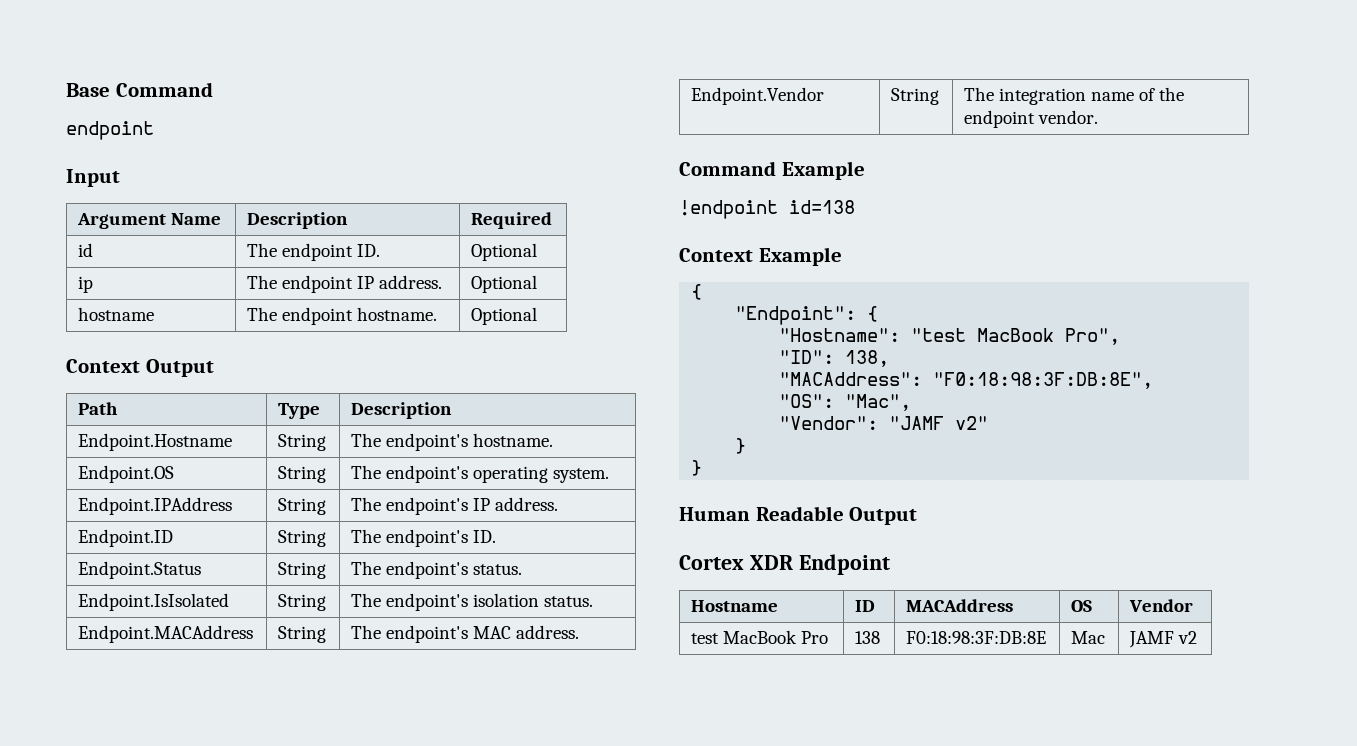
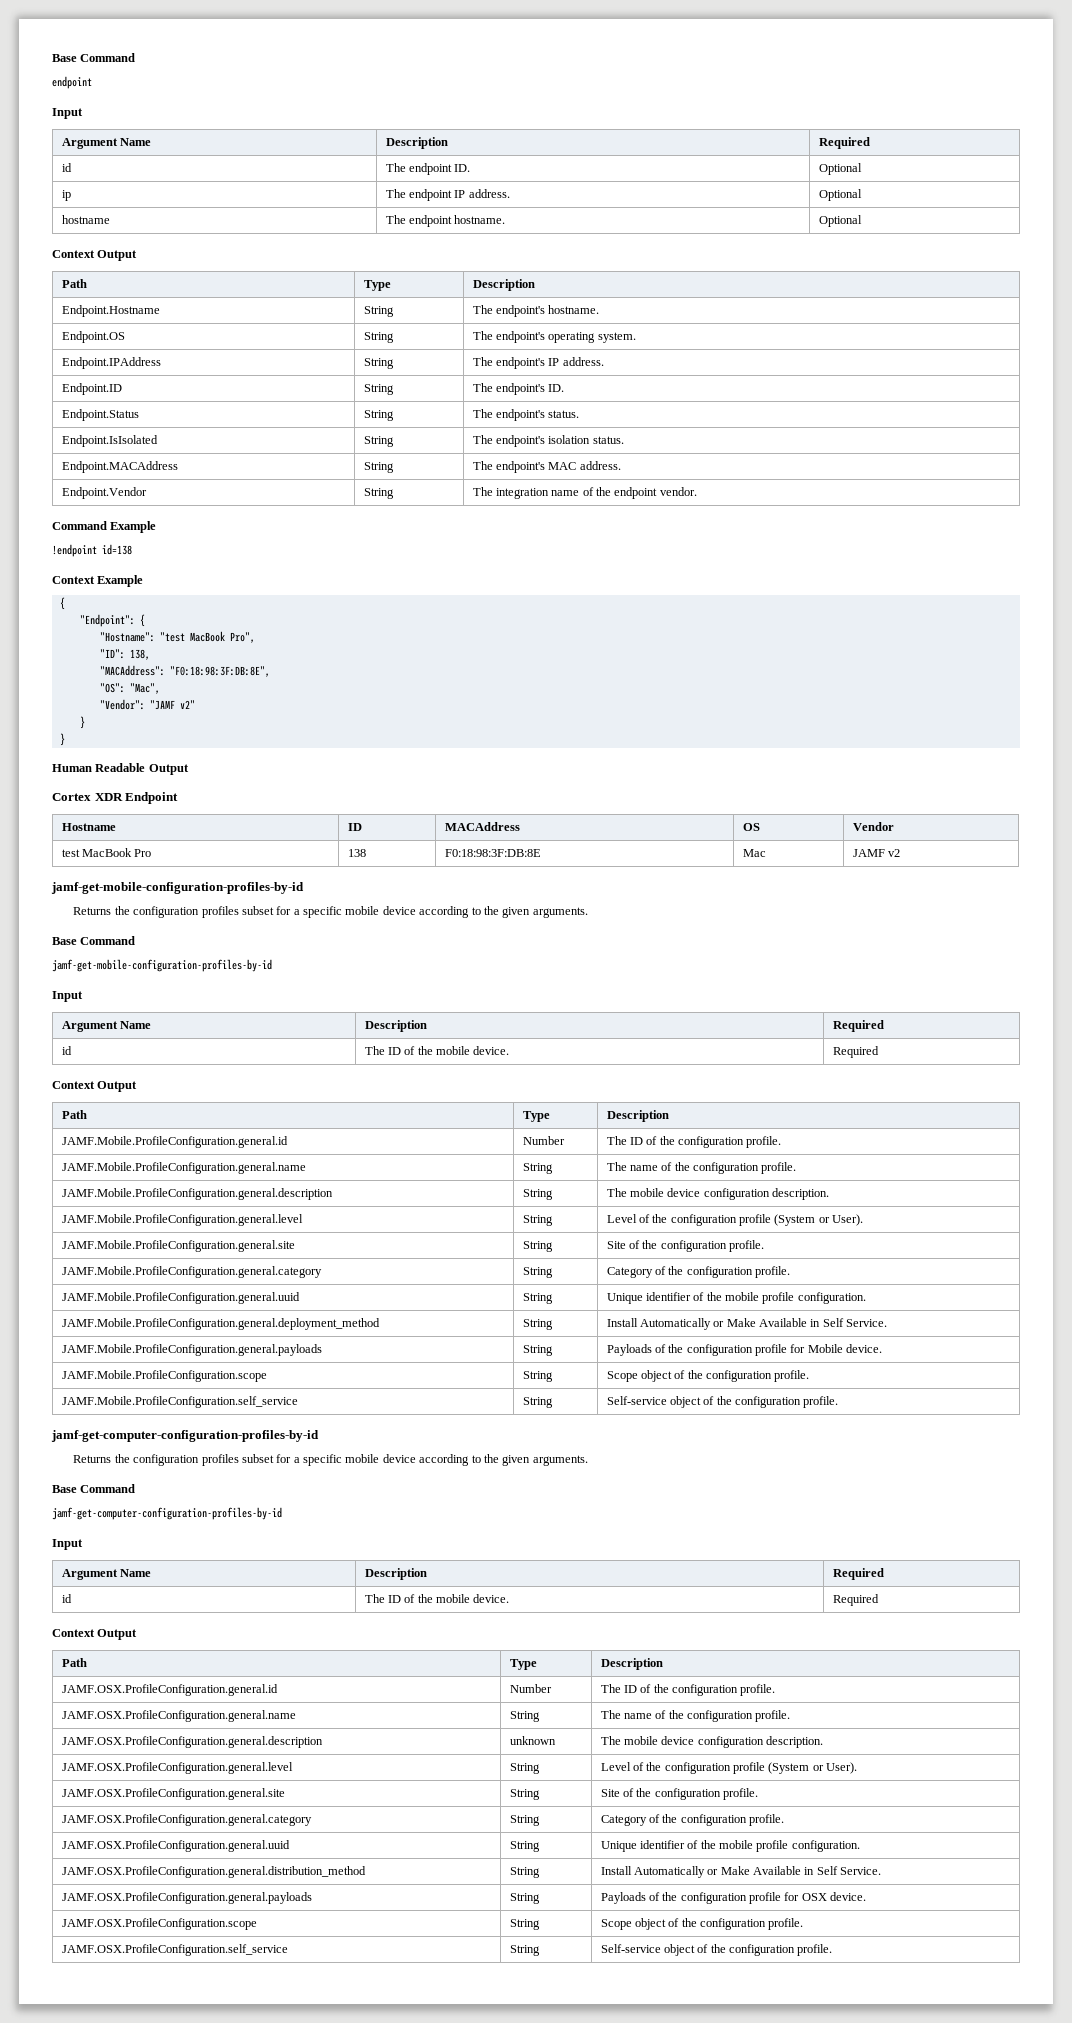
(1198, 637) none -> [51,882,304,894] [73,906,588,918] [52,936,136,945] [52,959,272,972] [52,991,83,1002] [61,1021,151,1032] [364,1020,427,1032] [832,1020,884,1032] [61,1046,72,1055] [364,1046,510,1055] [832,1046,879,1058] [52,1081,138,1092] [61,1110,87,1119] [522,1111,550,1122] [606,1110,669,1122] [61,1136,288,1148] [522,1136,565,1145] [606,1136,782,1148] [61,1162,306,1174] [522,1163,553,1174] [606,1162,797,1174] [61,1188,333,1200] [522,1189,553,1200] [606,1188,830,1200] [61,1214,303,1226] [522,1215,553,1226] [606,1214,864,1226] [61,1240,295,1252] [522,1241,553,1252] [606,1240,765,1252] [61,1266,322,1278] [522,1267,553,1278] [606,1266,791,1278] [61,1292,300,1304] [522,1293,553,1304] [606,1292,866,1304] [61,1318,380,1330] [522,1319,553,1330] [606,1318,888,1330] [61,1344,322,1356] [522,1345,553,1356] [606,1344,883,1356] [61,1370,267,1382] [522,1371,553,1382] [606,1370,810,1382] [61,1396,298,1408] [522,1397,553,1408] [606,1396,839,1408] [51,1430,319,1442] [73,1454,588,1466] [52,1484,136,1493] [52,1507,282,1520] [52,1539,83,1550] [61,1569,151,1580] [364,1568,427,1580] [832,1568,884,1580] [61,1594,72,1603] [364,1594,510,1603] [832,1594,879,1606] [52,1629,138,1640] [61,1658,87,1667] [509,1659,537,1670] [600,1658,663,1670] [61,1684,278,1696] [509,1684,552,1693] [600,1684,776,1696] [61,1710,296,1722] [509,1711,540,1722] [600,1710,791,1722] [61,1736,323,1748] [509,1736,556,1745] [600,1736,824,1748] [61,1762,293,1774] [509,1763,540,1774] [600,1762,858,1774] [61,1788,285,1800] [509,1789,540,1800] [600,1788,759,1800] [61,1814,312,1826] [509,1815,540,1826] [600,1814,785,1826] [61,1840,290,1852] [509,1841,540,1852] [600,1840,860,1852] [61,1866,366,1878] [509,1867,540,1878] [600,1866,882,1878] [61,1892,312,1904] [509,1893,540,1904] [600,1892,867,1904] [61,1918,257,1930] [509,1919,540,1930] [600,1918,804,1930] [61,1944,288,1956] [509,1945,540,1956] [600,1944,833,1956] // jamf-get-mobile-configuration-profiles-by-id // Returns the configuration profiles subset for a specific mobile device according to the given arguments. // Base Command // jamf-get-mobile-configuration-profiles-by-id // Input // Argument Name | Description | Required // id | The ID of the mobile device. | Required // Context Output // Path | Type | Description // JAMF.Mobile.ProfileConfiguration.general.id | Number | The ID of the configuration profile. // JAMF.Mobile.ProfileConfiguration.general.name | String | The name of the configuration profile. // JAMF.Mobile.ProfileConfiguration.general.description | String | The mobile device configuration description. // JAMF.Mobile.ProfileConfiguration.general.level | String | Level of the configuration profile (System or User). // JAMF.Mobile.ProfileConfiguration.general.site | String | Site of the configuration profile. // JAMF.Mobile.ProfileConfiguration.general.category | String | Category of the configuration profile. // JAMF.Mobile.ProfileConfiguration.general.uuid | String | Unique identifier of the mobile profile configuration. // JAMF.Mobile.ProfileConfiguration.general.deployment_method | String | Install Automatically or Make Available in Self Service. // JAMF.Mobile.ProfileConfiguration.general.payloads | String | Payloads of the configuration profile for Mobile device. // JAMF.Mobile.ProfileConfiguration.scope | String | Scope object of the configuration profile. // JAMF.Mobile.ProfileConfiguration.self_service | String | Self-service object of the configuration profile. // jamf-get-computer-configuration-profiles-by-id // Returns the configuration profiles subset for a specific mobile device according to the given arguments. // Base Command // jamf-get-computer-configuration-profiles-by-id // Input // Argument Name | Description | Required // id | The ID of the mobile device. | Required // Context Output // Path | Type | Description // JAMF.OSX.ProfileConfiguration.general.id | Number | The ID of the configuration profile. // JAMF.OSX.ProfileConfiguration.general.name | String | The name of the configuration profile. // JAMF.OSX.ProfileConfiguration.general.description | unknown | The mobile device configuration description. // JAMF.OSX.ProfileConfiguration.general.level | String | Level of the configuration profile (System or User). // JAMF.OSX.ProfileConfiguration.general.site | String | Site of the configuration profile. // JAMF.OSX.ProfileConfiguration.general.category | String | Category of the configuration profile. // JAMF.OSX.ProfileConfiguration.general.uuid | String | Unique identifier of the mobile profile configuration. // JAMF.OSX.ProfileConfiguration.general.distribution_method | String | Install Automatically or Make Available in Self Service. // JAMF.OSX.ProfileConfiguration.general.payloads | String | Payloads of the configuration profile for OSX device. // JAMF.OSX.ProfileConfiguration.scope | String | Scope object of the configuration profile. // JAMF.OSX.ProfileConfiguration.self_service | String | Self-service object of the configuration profile.

